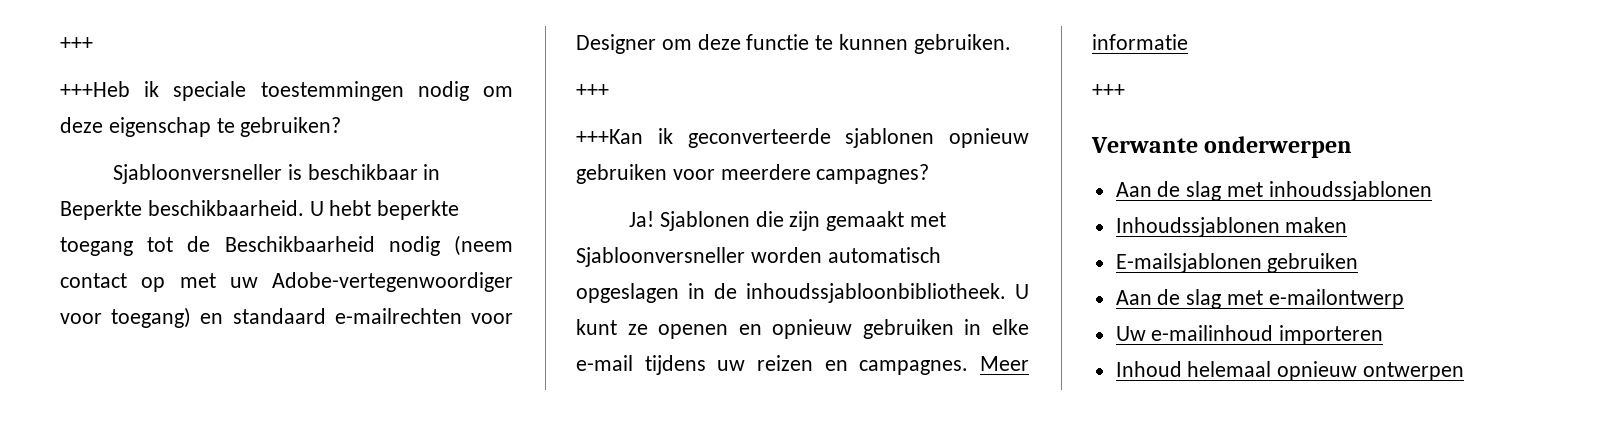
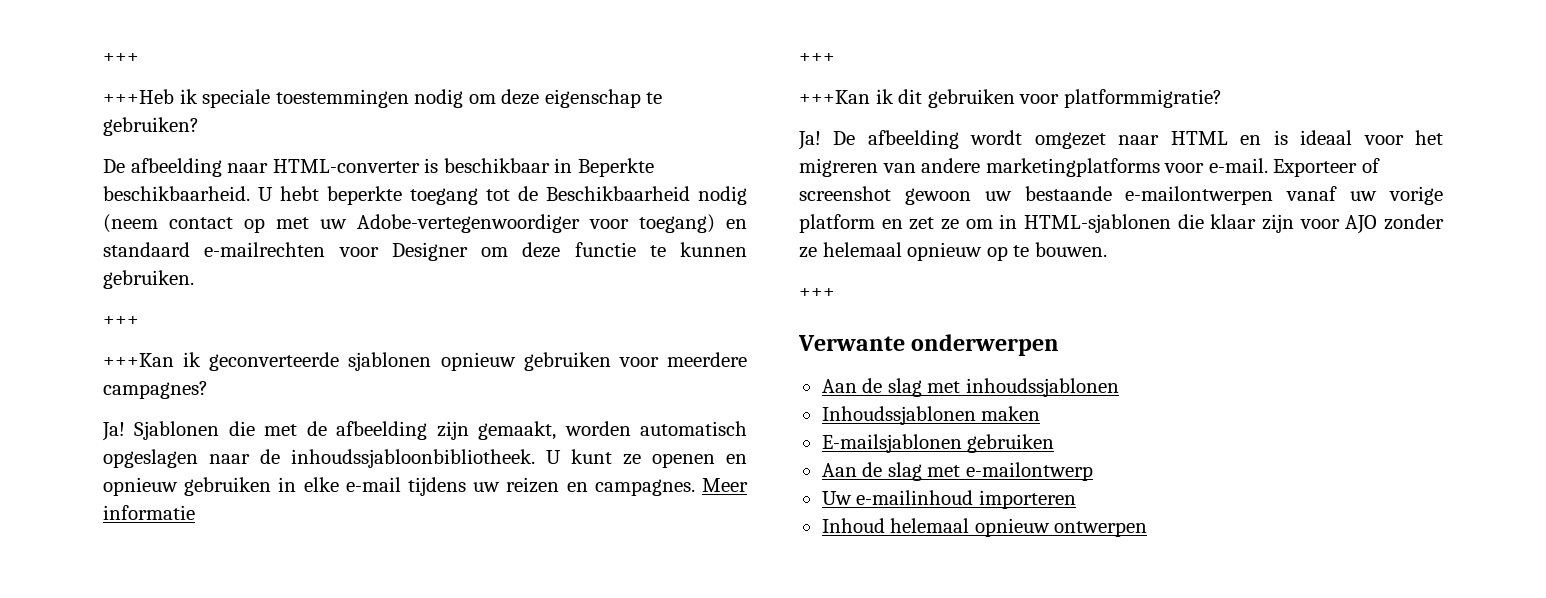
[112,164,282,184] Sjabloonversneller -> [103,158,420,177] De afbeelding naar HTML-converter
[789,211,946,231] [576,247,745,267] zijn gemaakt met Sjabloonversneller -> [264,421,557,440] met de afbeelding zijn gemaakt,
[688,283,705,299] in -> [209,454,250,464] naar
(1125, 90) none -> [799,89,1222,108] [798,130,1443,150] [799,158,1380,177] [799,186,1443,205] [799,214,1444,234] [799,242,1107,261] [799,288,835,298] // +++Kan ik dit gebruiken voor platformmigratie? // Ja! De afbeelding wordt omgezet naar HTML en is ideaal voor het migreren van andere marketingplatforms voor e-mail. Exporteer of screenshot gewoon uw bestaande e-mailontwerpen vanaf uw vorige platform en zet ze om in HTML-sjablonen die klaar zijn voor AJO zonder ze helemaal opnieuw op te bouwen. // +++

